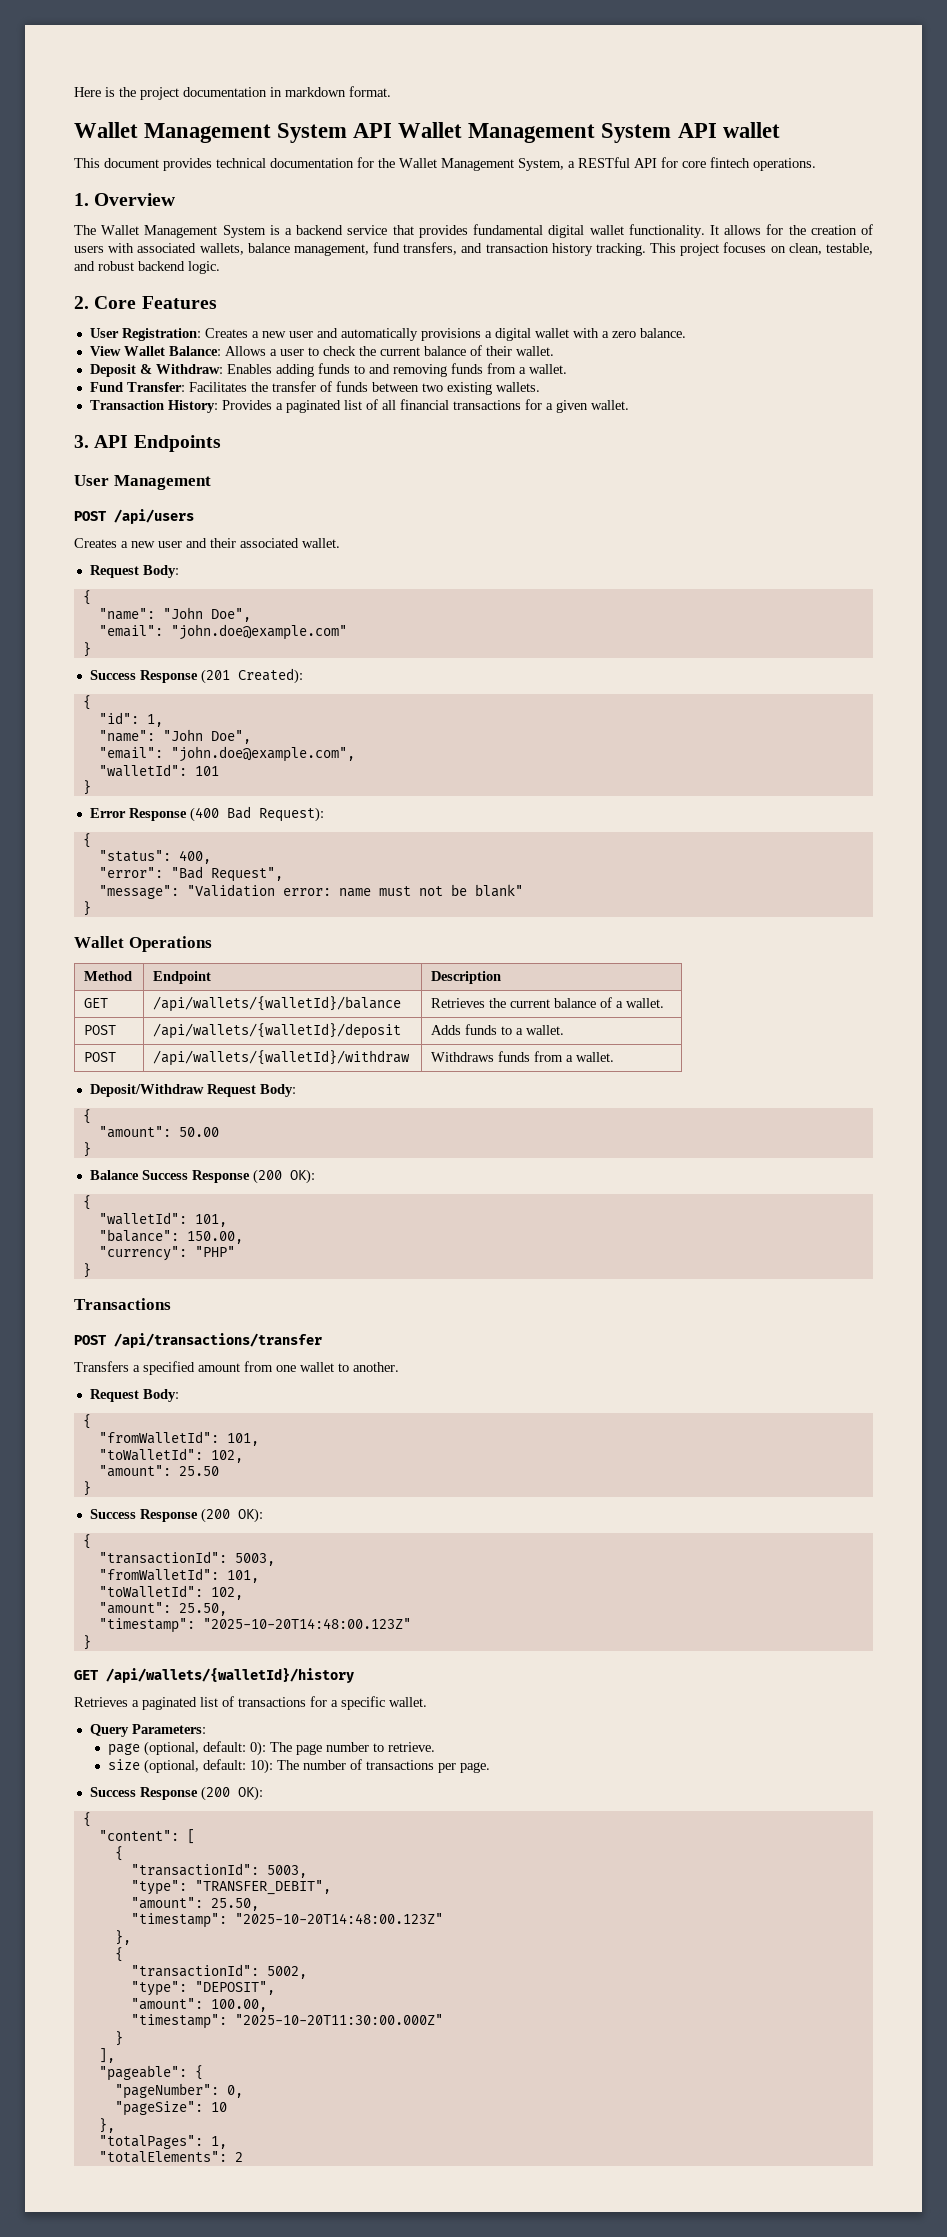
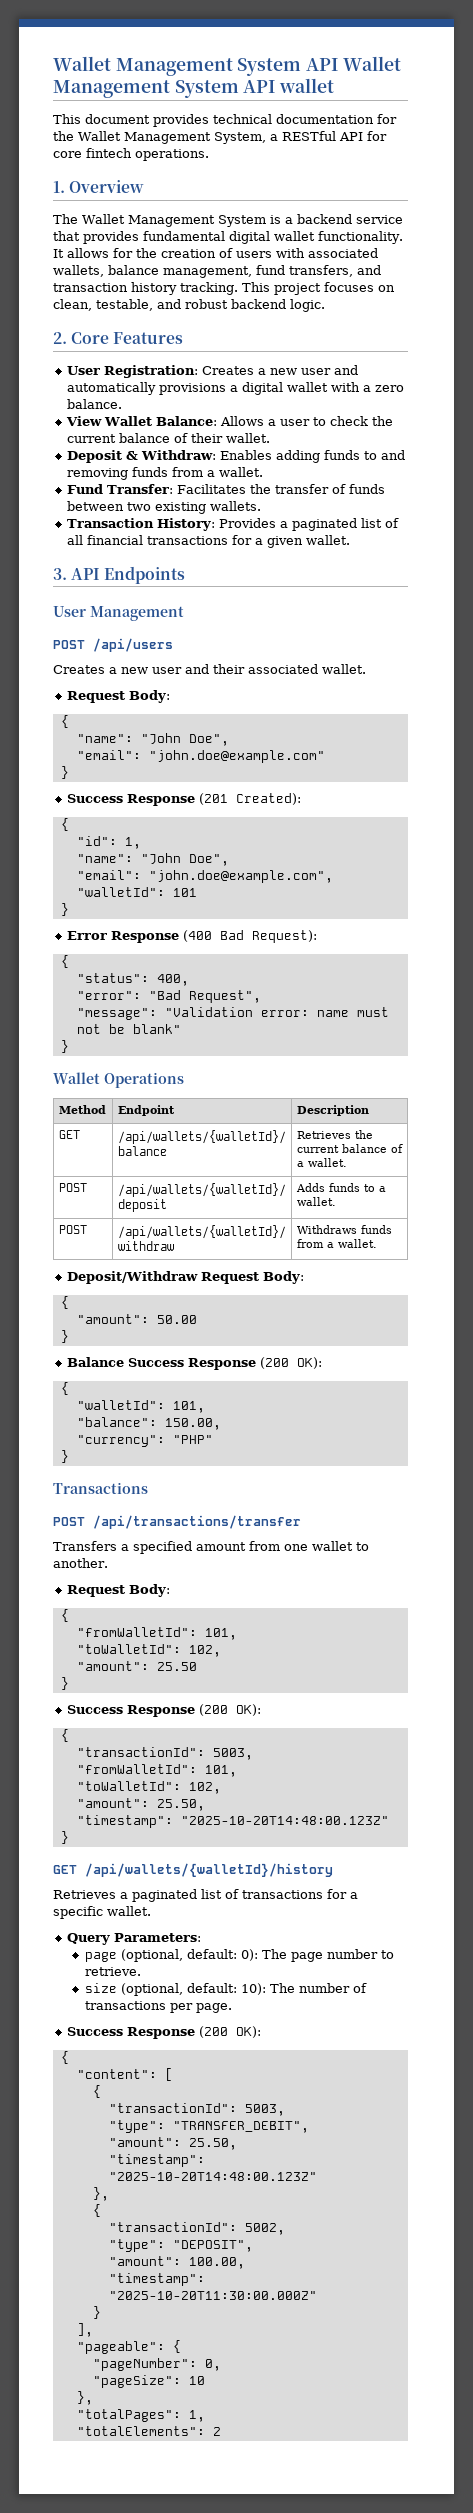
[74,86,391,100] Here is the project documentation in markdown format. // -> (53, 63) none

